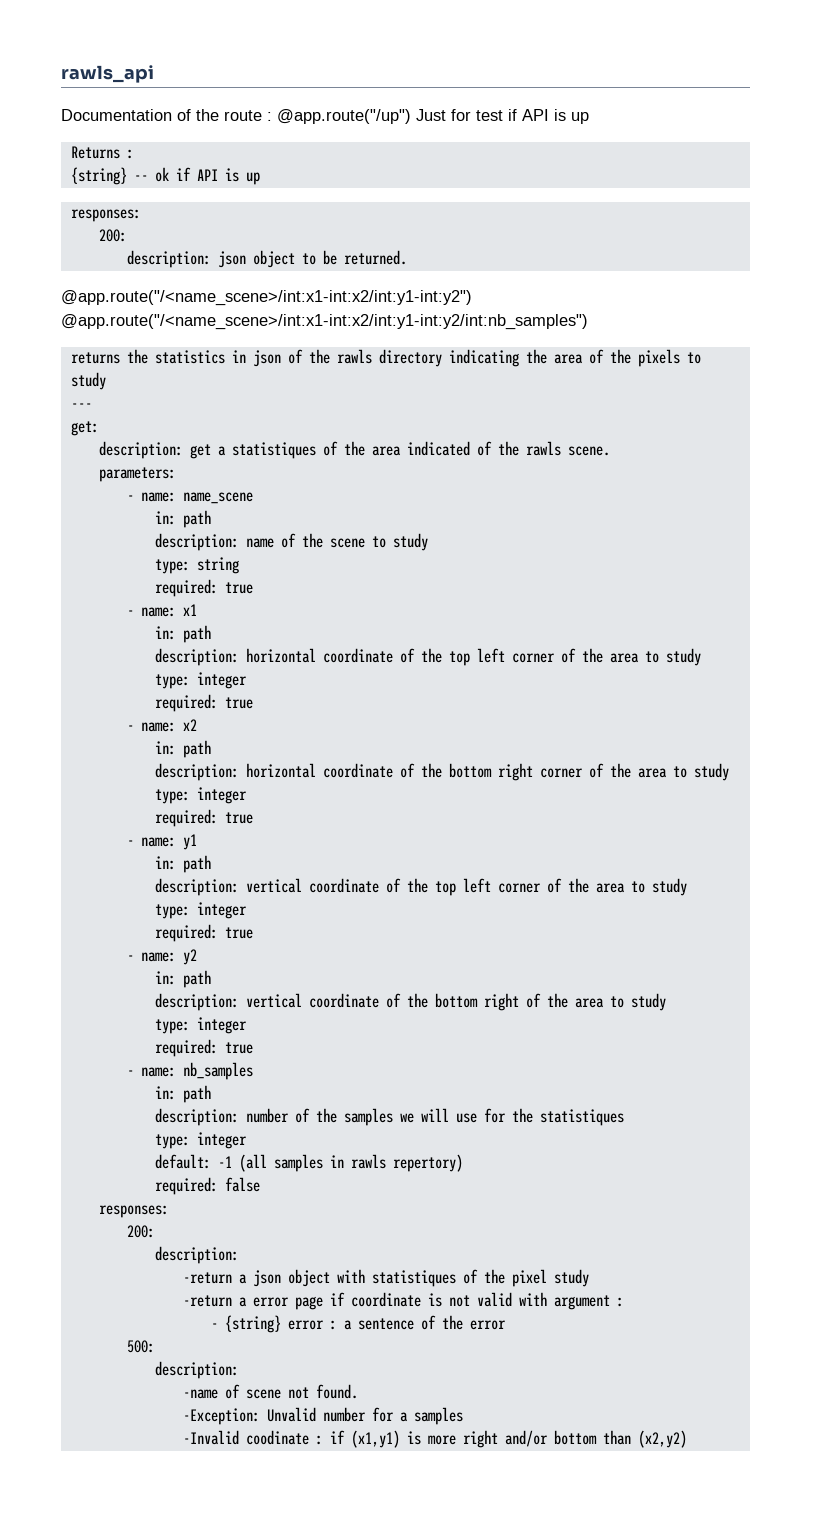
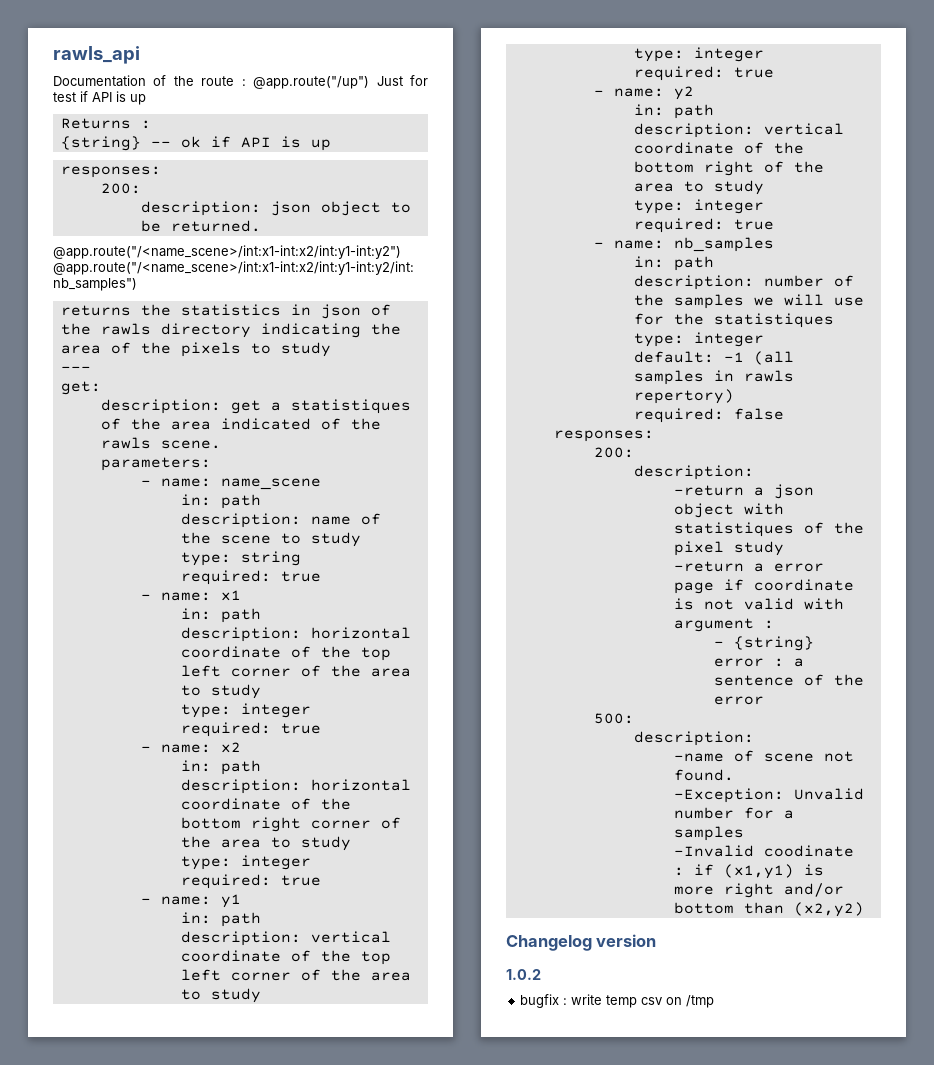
(687, 1439) none -> [506,934,657,951] [506,969,541,980] [520,994,715,1008] // Changelog version // 1.0.2 // bugfix : write temp csv on /tmp

